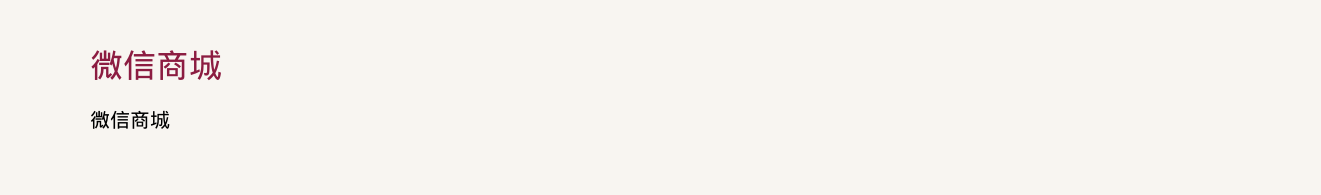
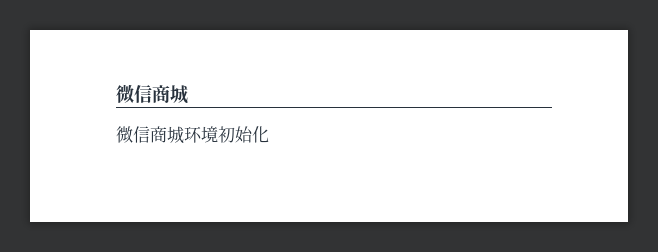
(170, 119) none -> [184,126,269,143] 环境初始化

